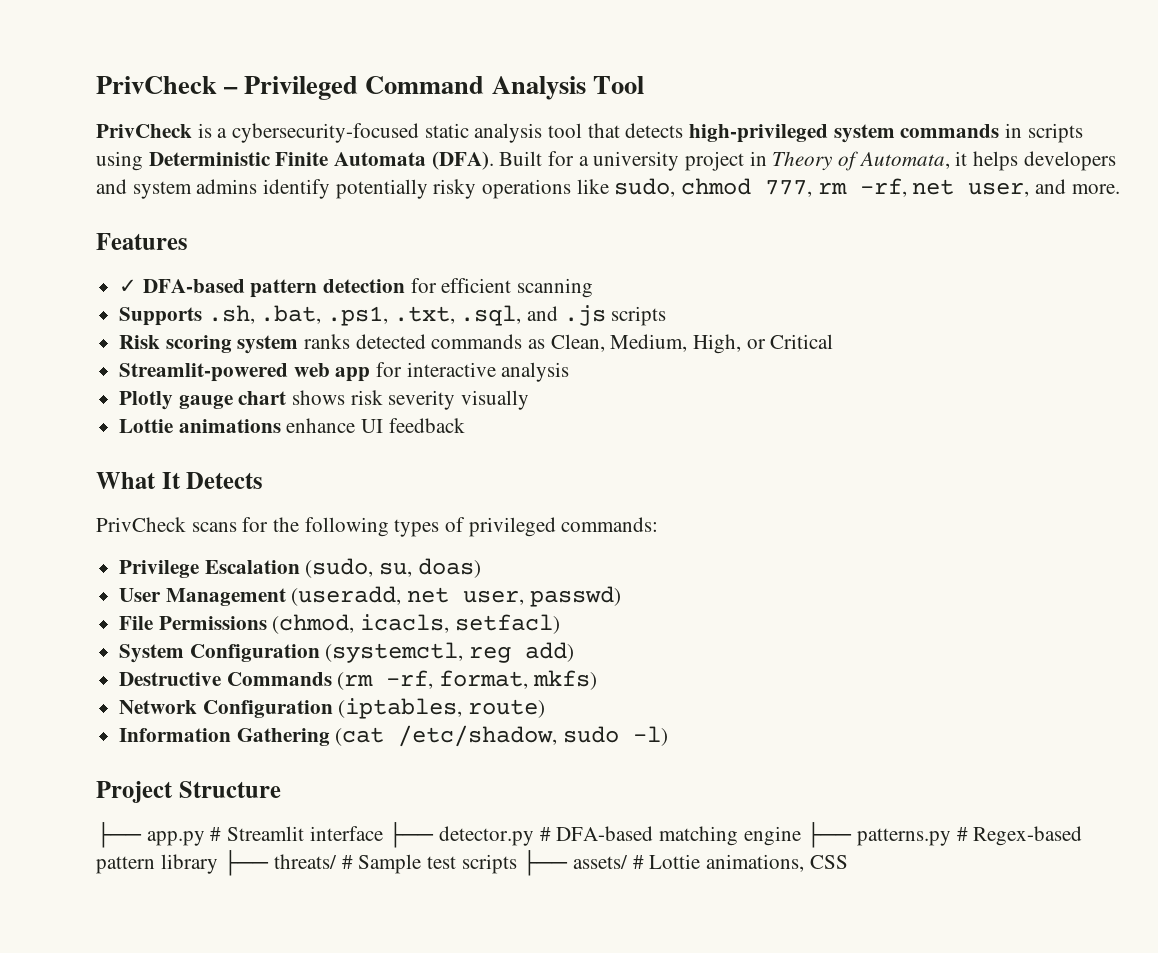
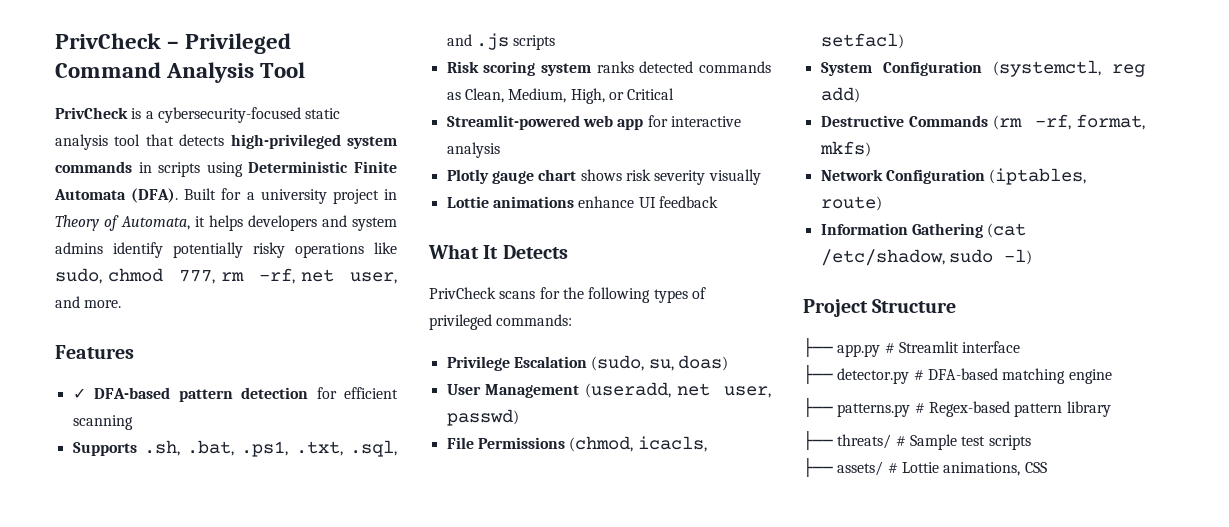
(383, 833) none -> (1021, 347) //
(801, 836) none -> (1112, 376) //
(218, 864) none -> (1111, 409) //
(517, 864) none -> (1031, 442) //

